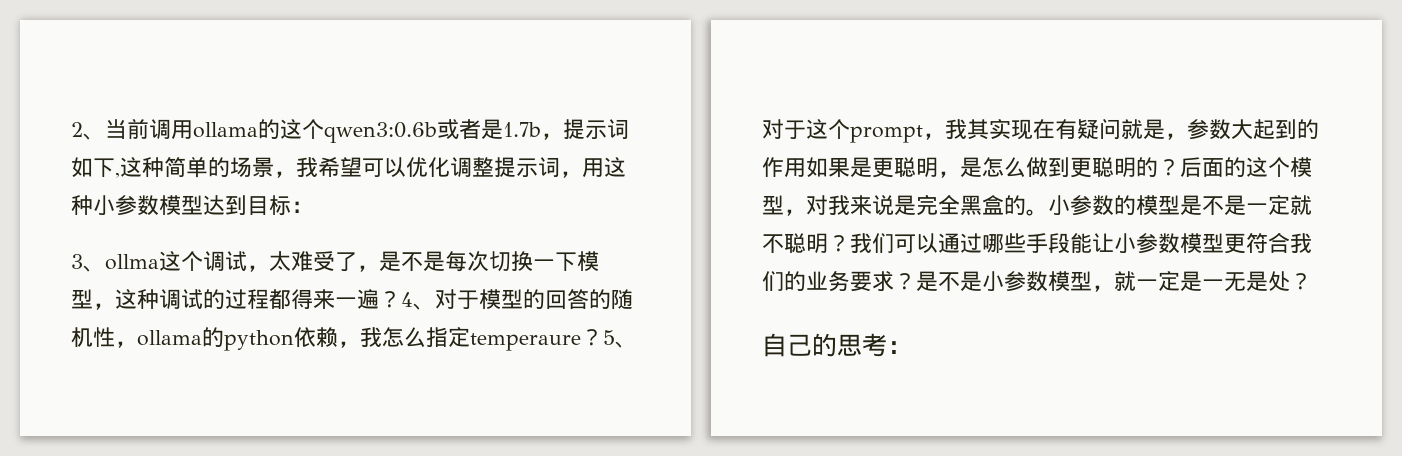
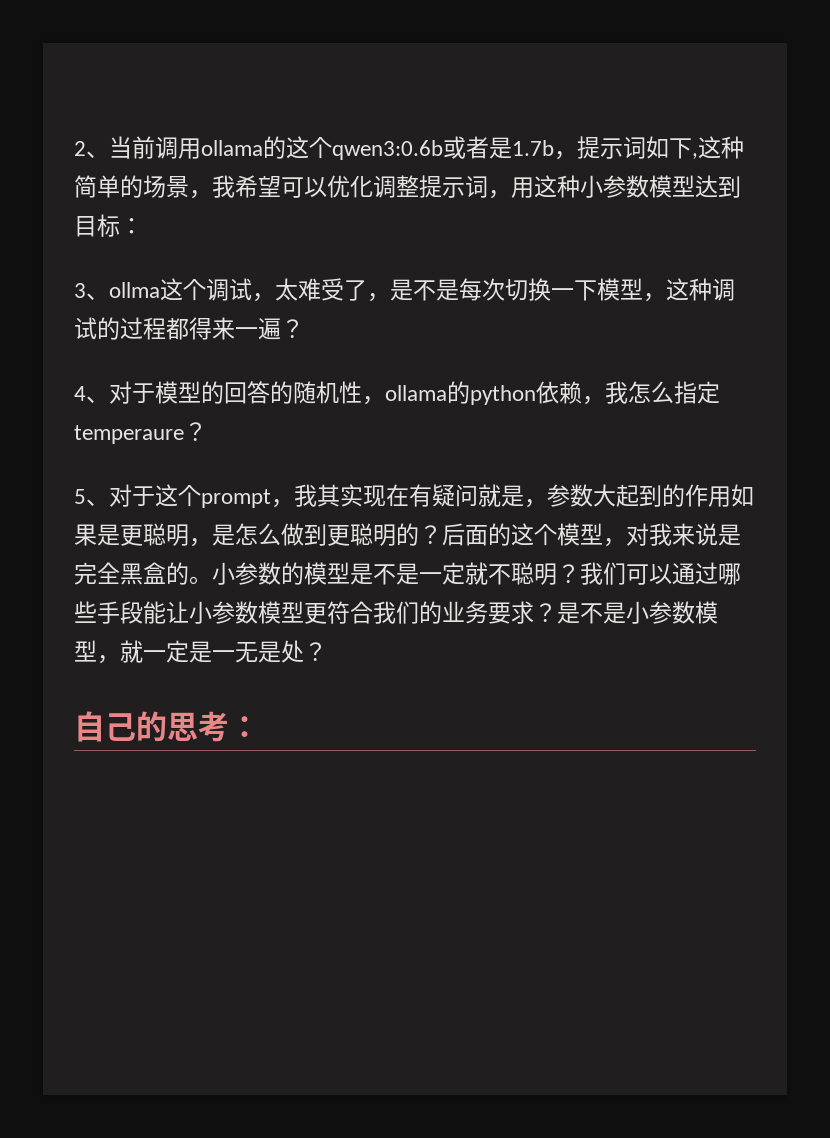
(401, 299) none -> (304, 328) //
(603, 337) none -> (207, 431) //

